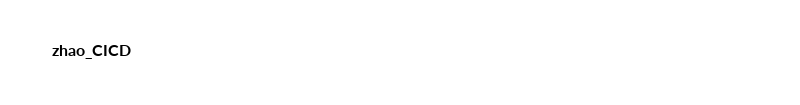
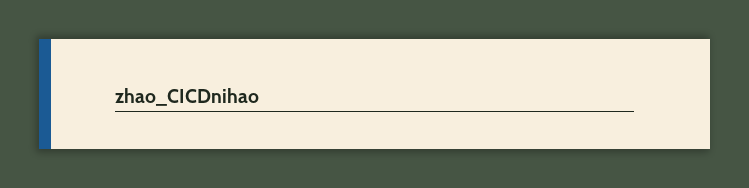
[52,45,131,59] zhao_CICD -> [115,88,259,106] zhao_CICDnihao

